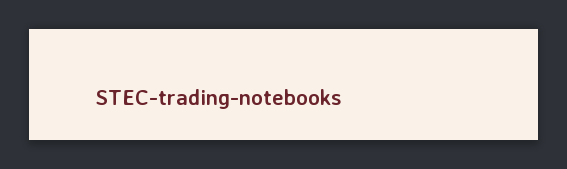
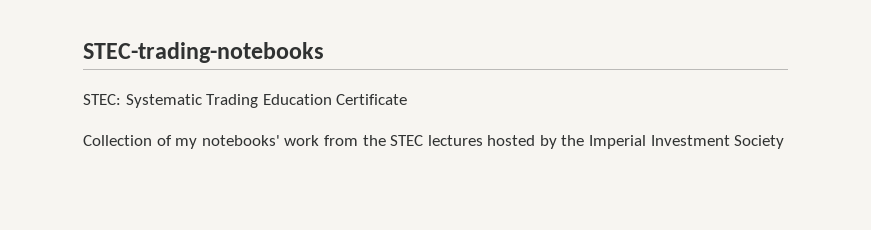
(342, 99) none -> [83,94,408,108] [83,135,785,149] // STEC: Systematic Trading Education Certificate // Collection of my notebooks' work from the STEC lectures hosted by the Imperial Investment Society

